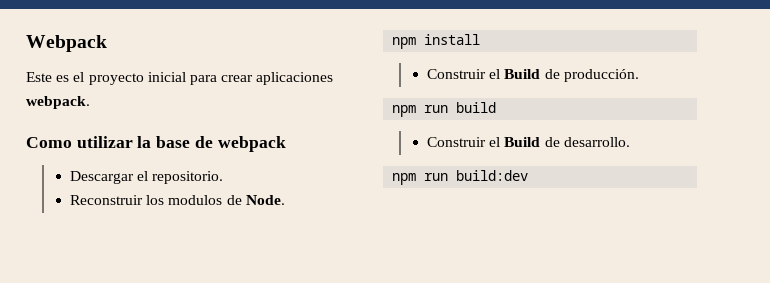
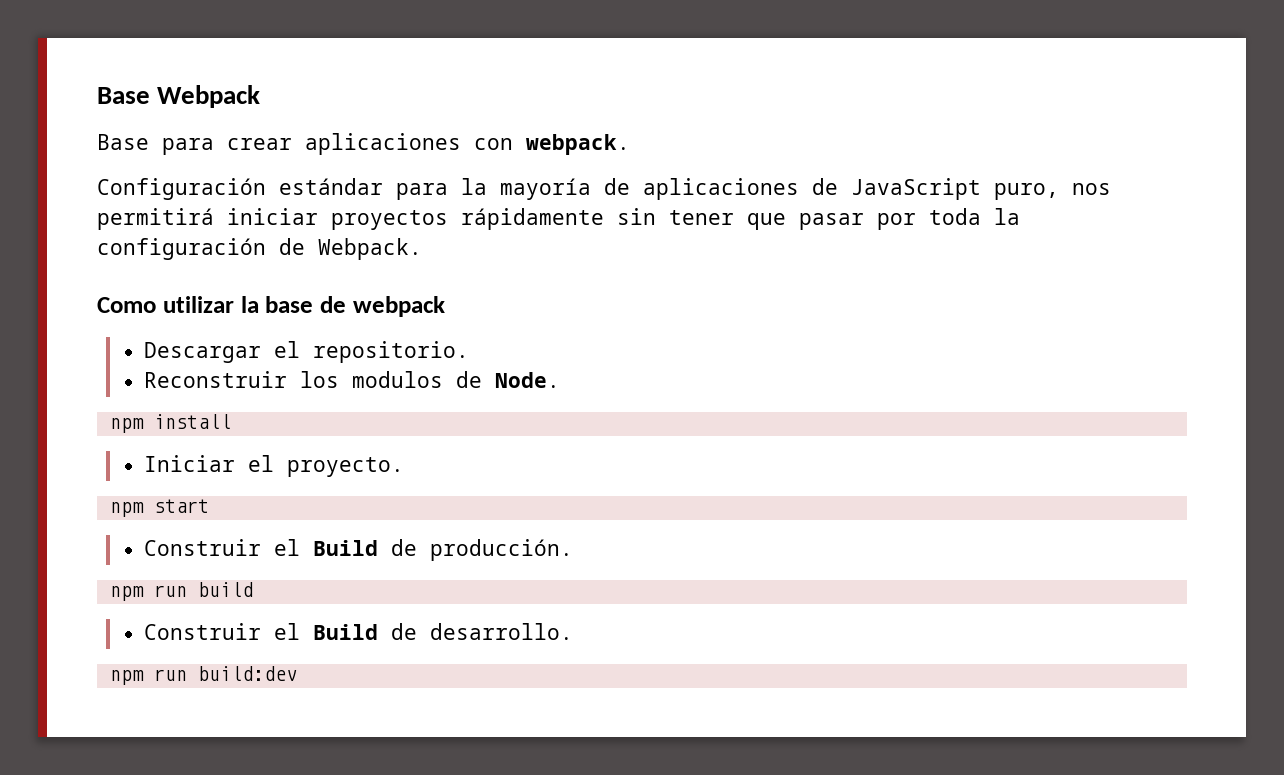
(26, 43) none -> [97,87,150,104] Base
[26,72,186,85] Este es el proyecto inicial -> [97,134,149,150] Base
(334, 78) none -> [474,138,513,150] con
(90, 102) none -> [97,178,1111,200] [97,208,1020,230] [97,238,422,260] // Configuración estándar para la mayoría de aplicaciones de JavaScript puro, nos permitirá iniciar proyectos rápidamente sin tener que pasar por toda la configuración de Webpack.
(481, 39) none -> [144,455,405,477] [109,499,209,517] // Iniciar el proyecto. // npm start

